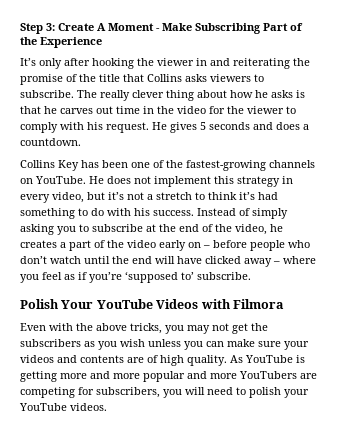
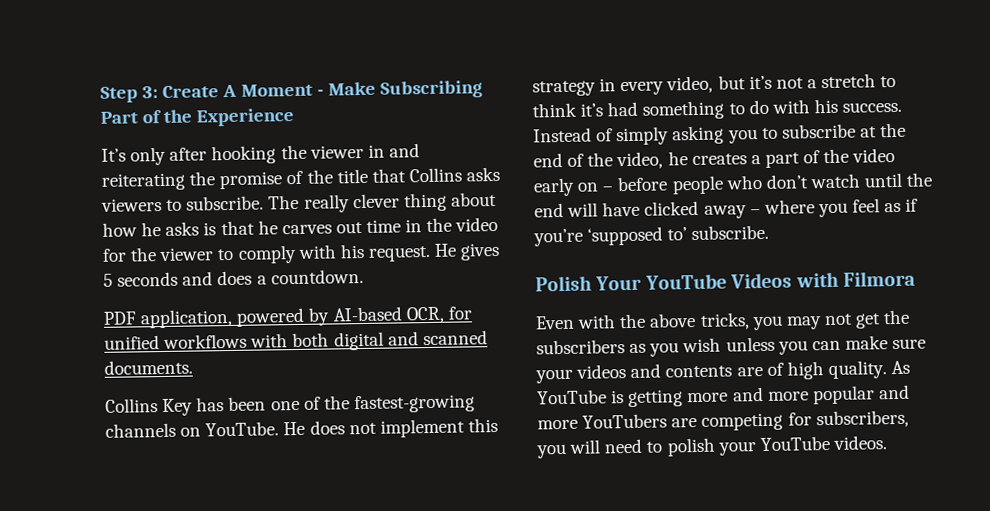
(81, 142) none -> [103,306,472,329] [104,330,488,351] [104,359,193,375] // PDF application, powered by AI-based OCR, for unified workflows with both digital and scanned documents.

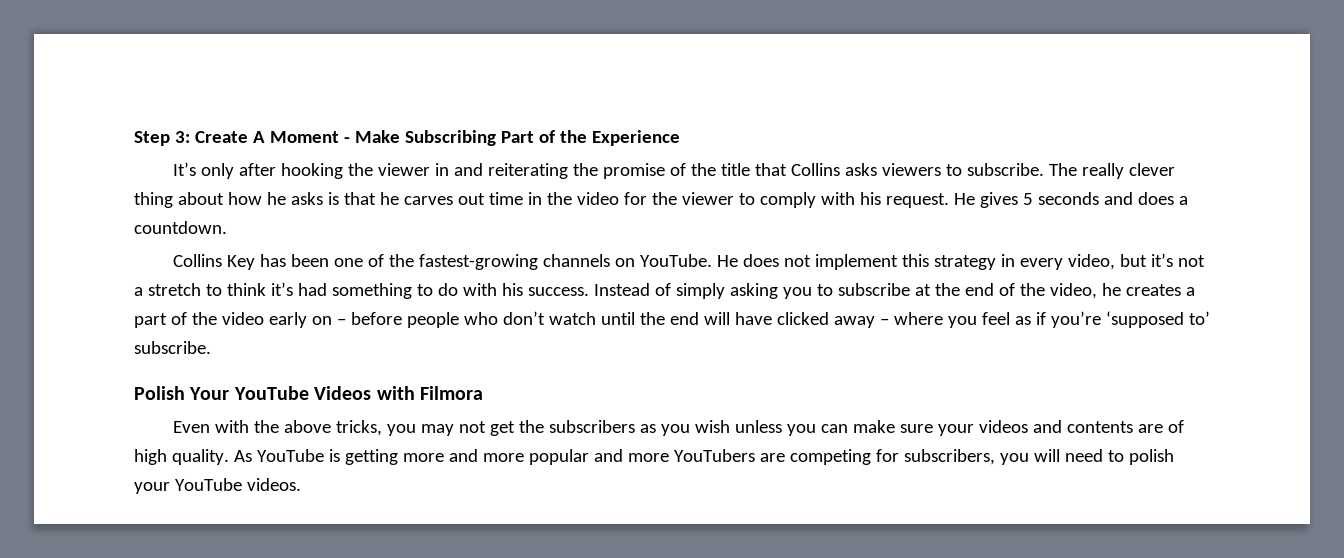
[103,306,472,329] [104,330,488,351] [104,359,193,375] // PDF application, powered by AI-based OCR, for unified workflows with both digital and scanned documents. -> (227, 227) none

